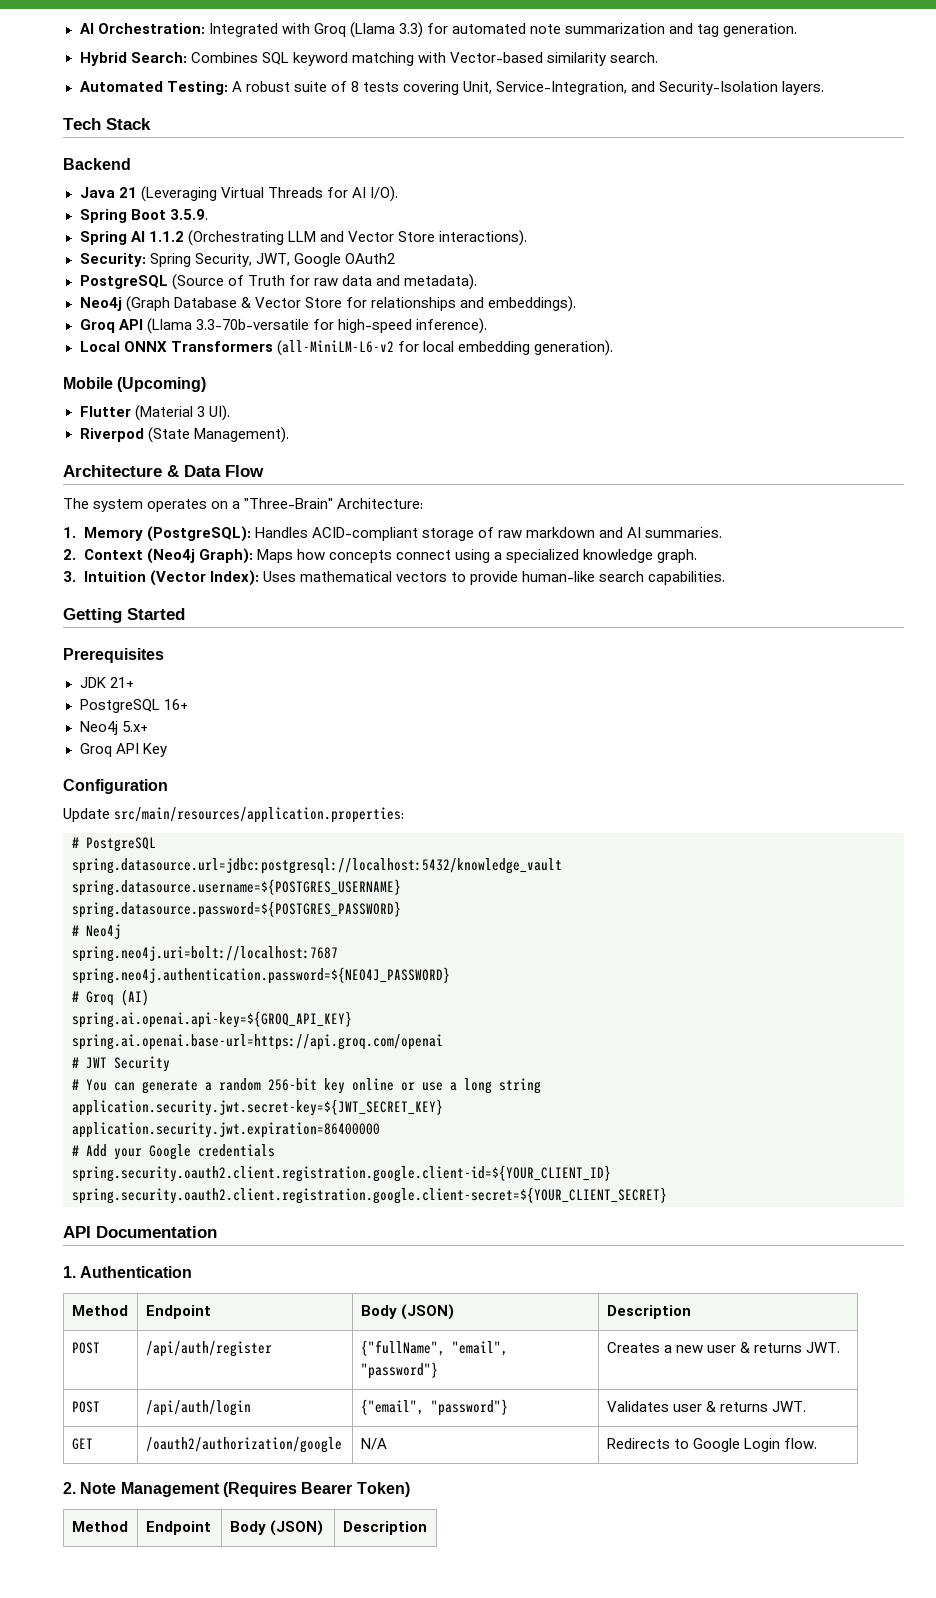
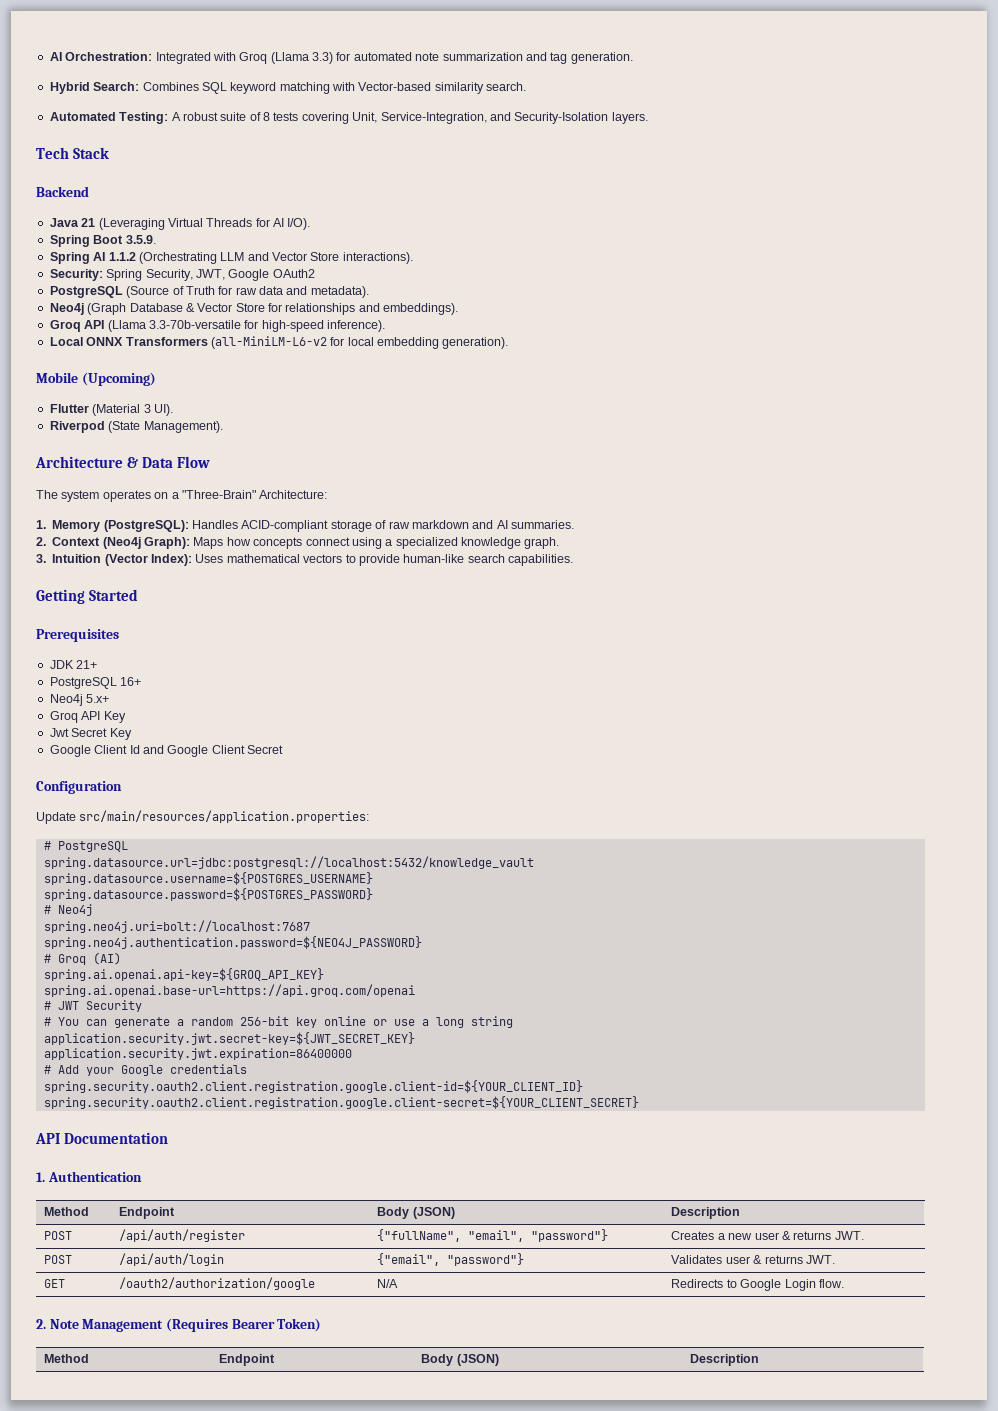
(167, 750) none -> [49,728,132,740] [49,745,283,757] // Jwt Secret Key // Google Client Id and Google Client Secret

